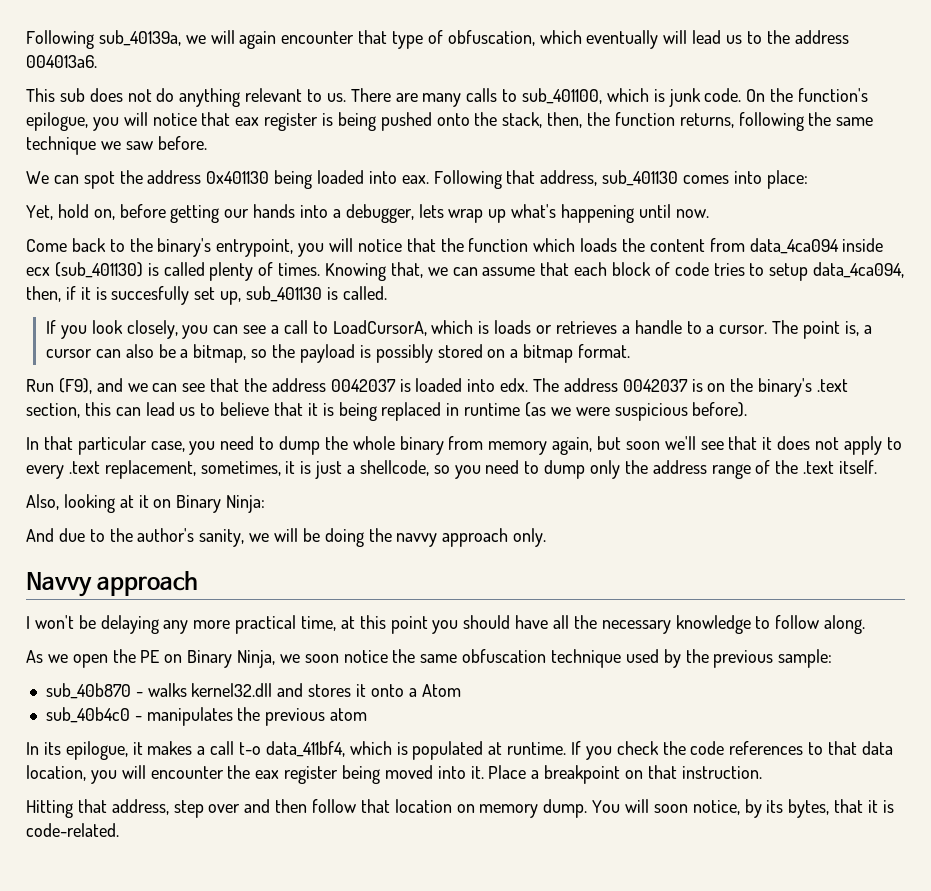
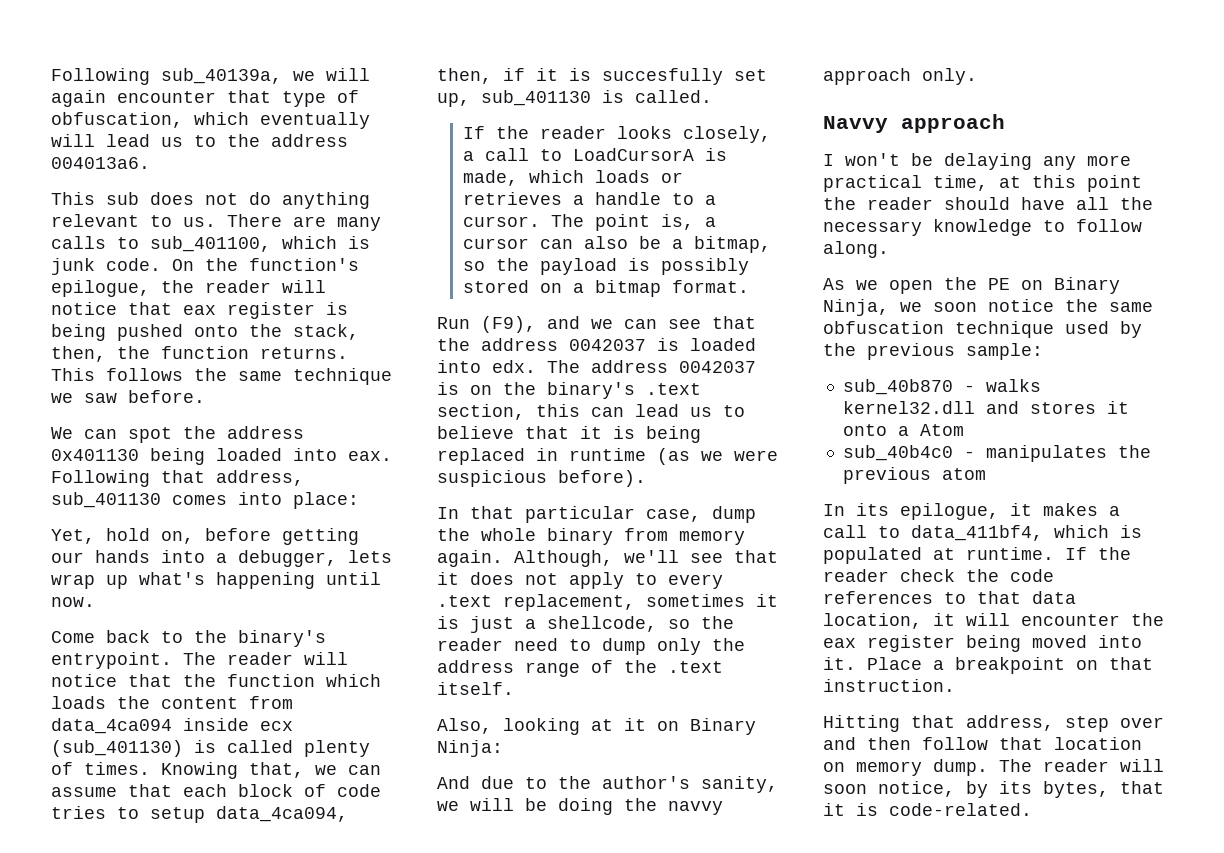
[92,117,119,131] you -> [161,280,271,293] the reader
[679,112,804,131] returns, following -> [260,347,348,359] [51,368,183,381] returns. This follows
[216,239,325,257] entrypoint, you -> [51,652,293,669] entrypoint. The reader
[60,320,490,339] you look closely, you can see a call to LoadCursorA, which is -> [495,126,771,143] [462,148,727,161] [462,170,584,186] the reader looks closely, a call to LoadCursorA is made, which
[189,436,275,455] you need to -> (701, 515) none
[552,436,660,455] again, but soon -> [437,550,613,567] again. Although,
[200,461,281,476] sometimes, -> [646,594,745,607] sometimes
[454,465,481,479] you -> [701,616,734,629] [437,638,503,651] the reader
[432,620,459,634] you -> [823,197,933,210] the reader
[239,742,262,755] t-o -> [878,526,900,538] to
[585,746,612,760] you -> [1098,547,1131,560] [823,569,889,582] the reader
[90,770,117,784] you -> [933,613,955,626] it
[592,800,621,813] You -> [999,759,1109,772] The reader

